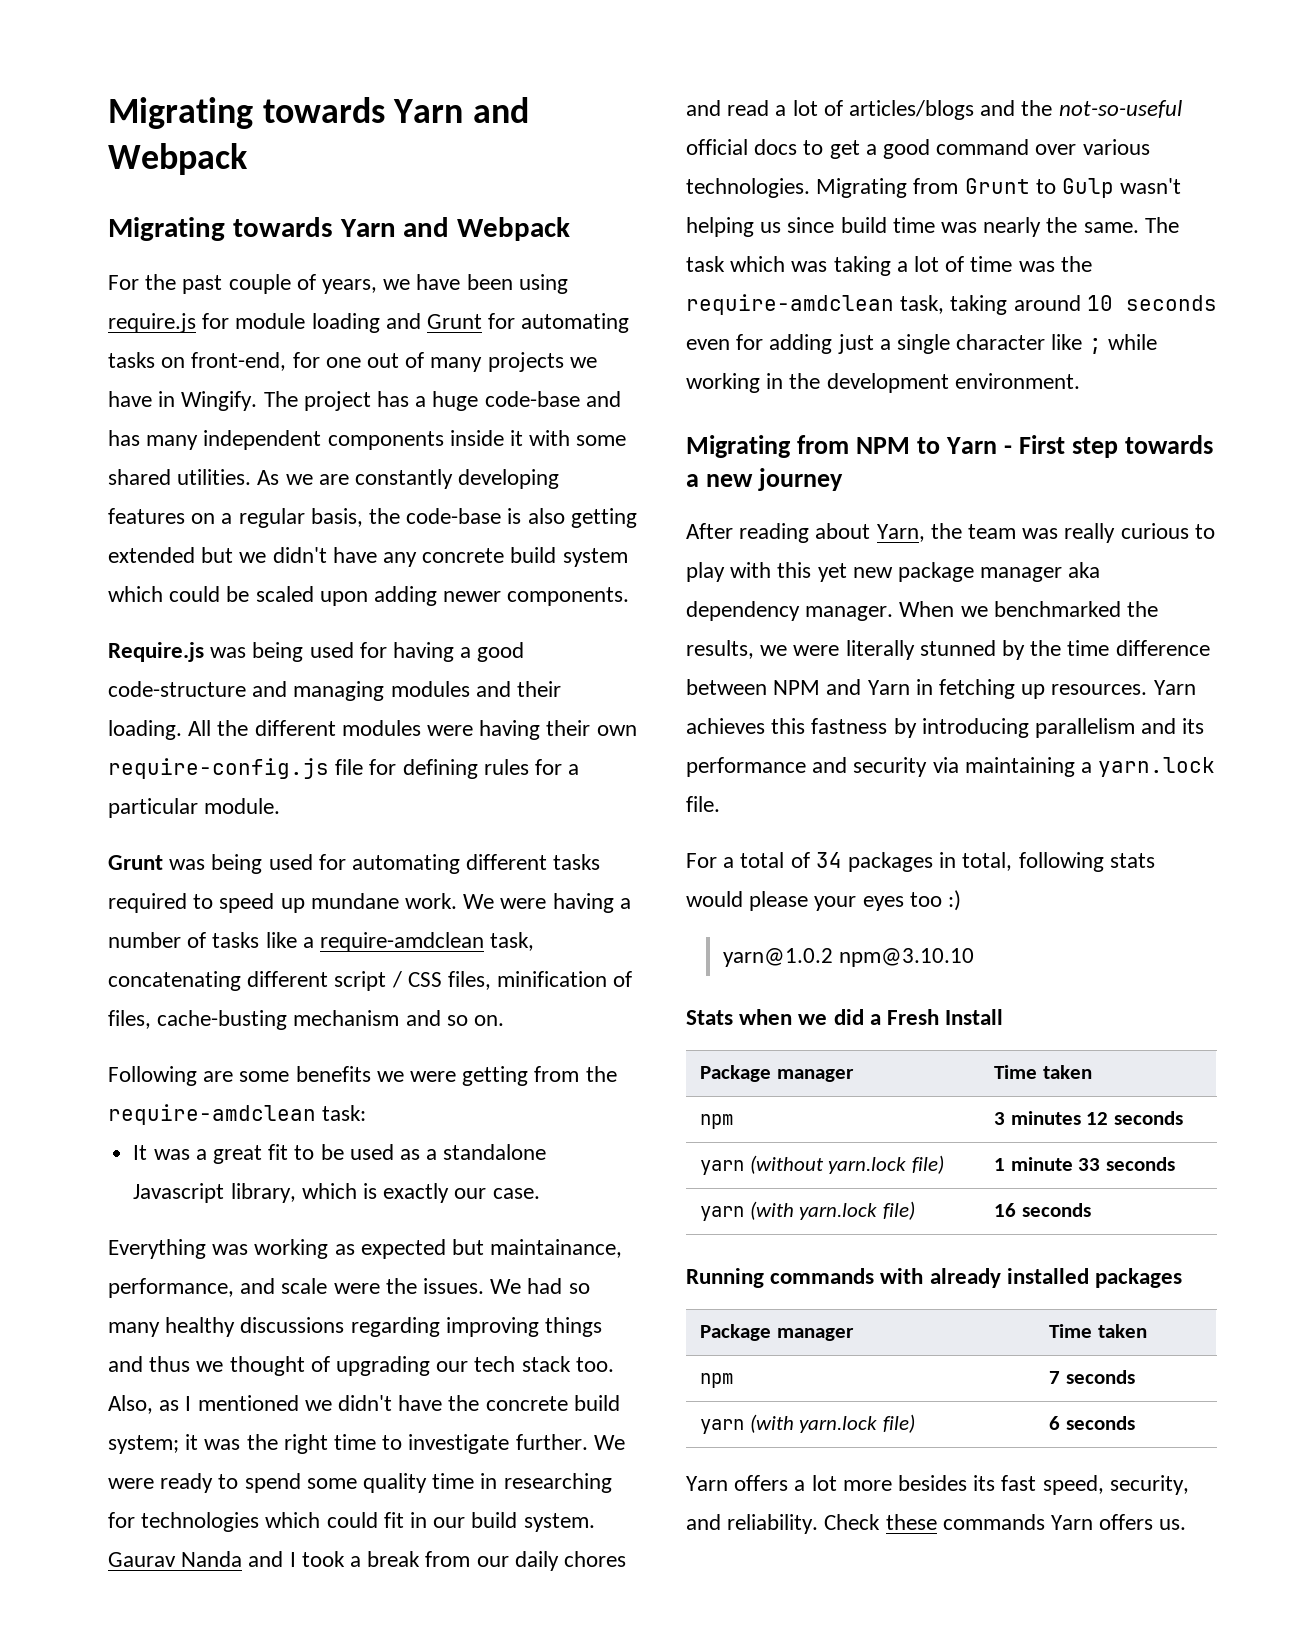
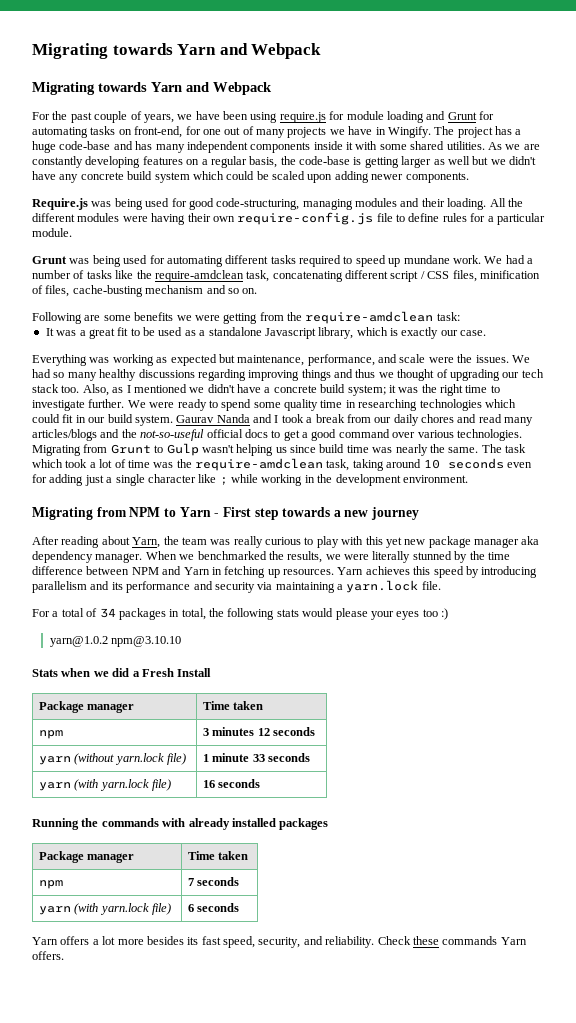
[527,508,637,528] [108,547,195,563] also getting extended -> [364,156,470,168] getting larger as well
[393,642,525,662] [108,681,288,697] having a good code-structure and -> [188,198,300,210] good code-structuring,
[369,759,478,779] for defining -> [396,213,440,222] to define
[500,893,614,913] were having -> [505,255,525,264] had
[302,937,314,948] a -> [136,270,152,279] the
[490,1239,623,1258] maintainance, -> [237,355,305,366] maintenance,
[448,1395,480,1411] the -> [264,387,271,393] a
[108,1512,135,1528] for -> (418, 405) none
[775,100,843,116] a lot of -> [504,417,534,426] many
[791,256,891,276] was taking -> [65,459,88,468] took
[811,718,888,734] fastness -> [433,566,464,578] speed
(1013, 861) none -> [209,608,224,617] the
(764, 1278) none -> [81,818,99,827] the
[1099,1514,1187,1530] offers us. -> [32,951,64,960] offers.

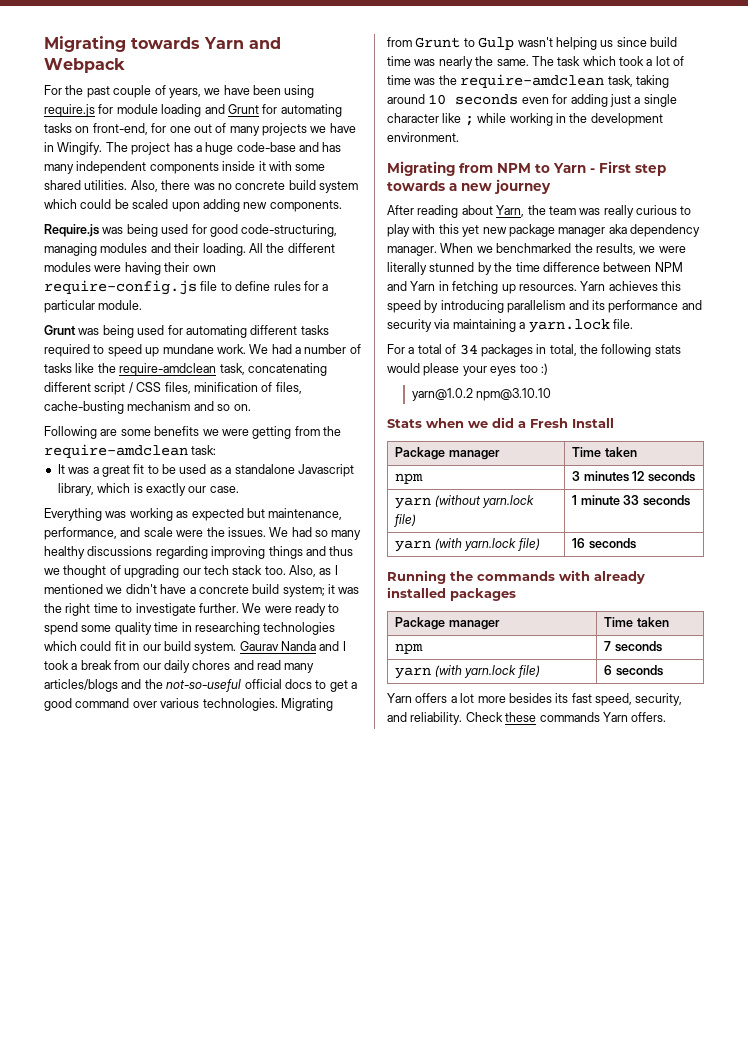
[32,43,322,59] [32,82,272,95] Migrating towards Yarn and Webpack // Migrating towards Yarn and Webpack -> [44,36,281,52] [44,58,125,73] Migrating towards Yarn and Webpack
[487,142,540,150] [32,156,536,168] [32,171,79,183] As we are constantly developing features on a regular basis, the code-base is getting larger as well but we didn't have any -> [130,180,232,192] Also, there was no
[371,174,404,180] newer -> [243,202,268,209] new

